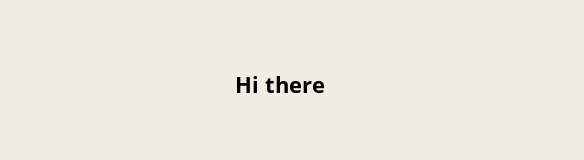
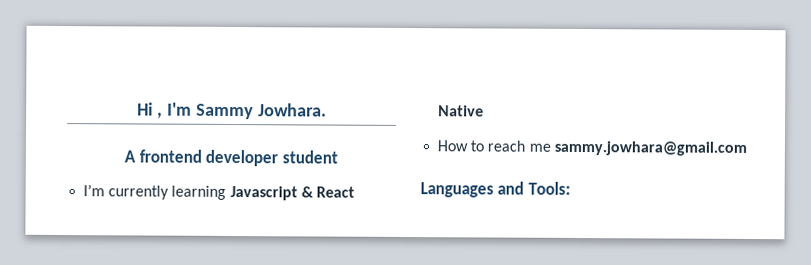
[264,76,325,93] there -> [157,102,327,120] [124,149,338,167] [83,184,355,201] [438,105,485,117] [437,140,747,156] [420,181,571,198] , I'm Sammy Jowhara. // A frontend developer student // I’m currently learning Javascript & React Native // How to reach me sammy.jowhara@gmail.com // Languages and Tools:

